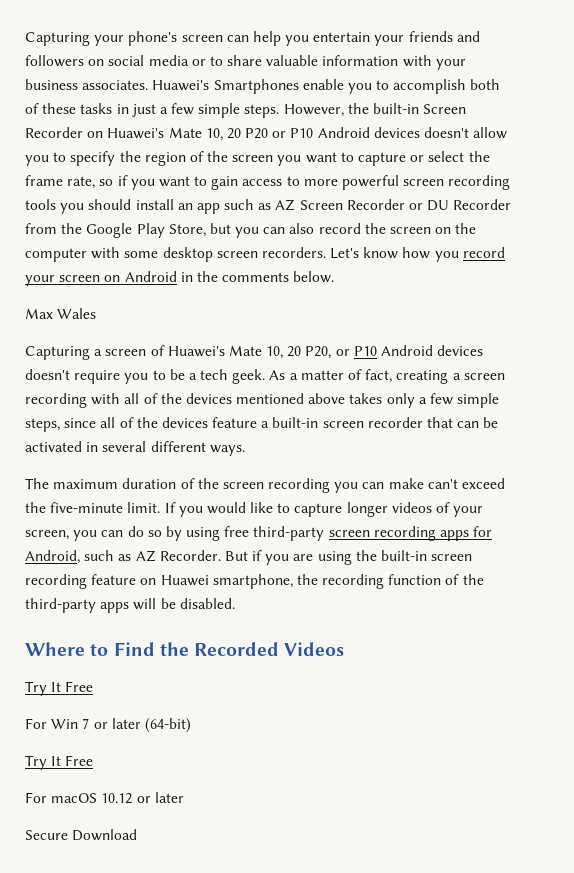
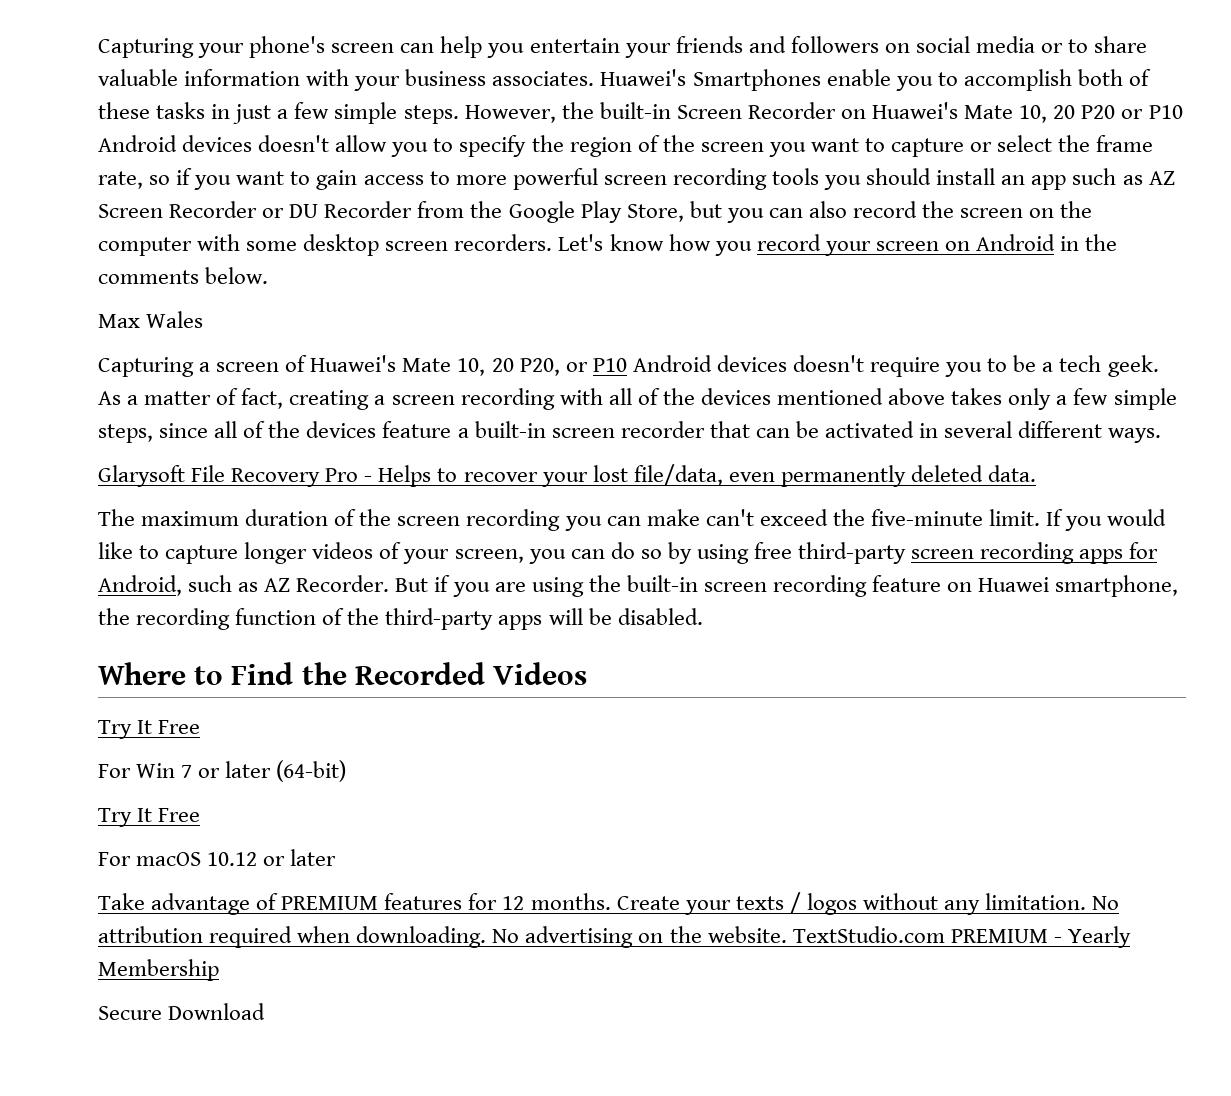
(245, 450) none -> [98,464,1037,487] // Glarysoft File Recovery Pro - Helps to recover your lost file/data, even permanently deleted data.
(184, 797) none -> [98,892,1120,915] [98,926,1131,948] [98,959,219,981] // Take advantage of PREMIUM features for 12 months. Create your texts / logos without any limitation. No attribution required when downloading. No advertising on the website. TextStudio.com PREMIUM - Yearly Membership

